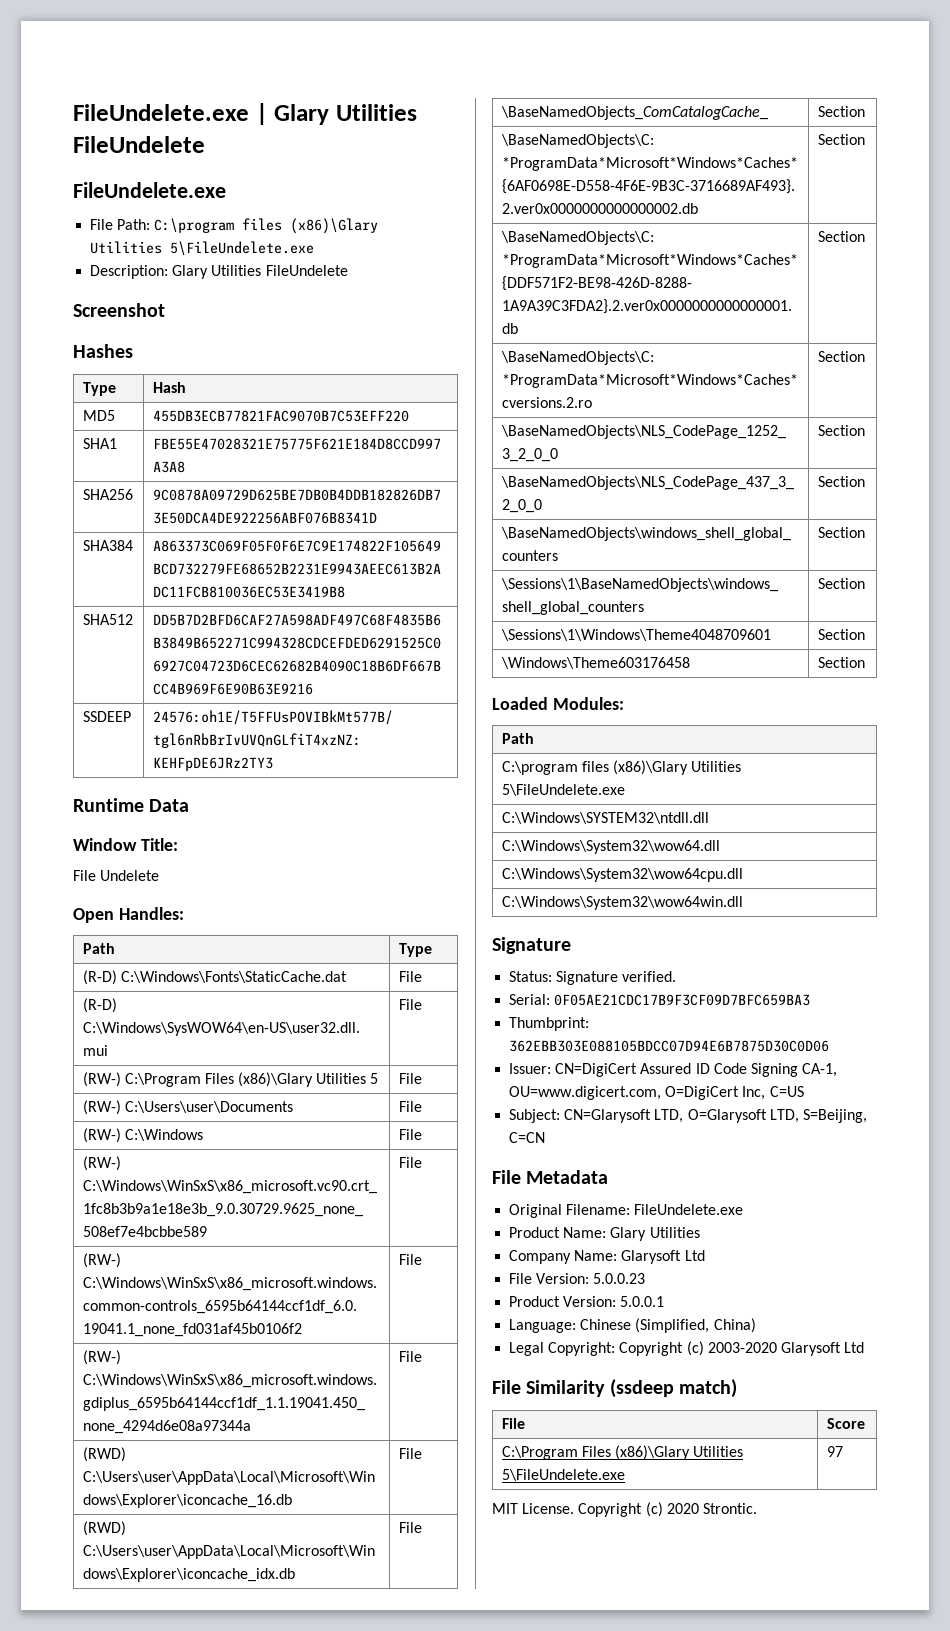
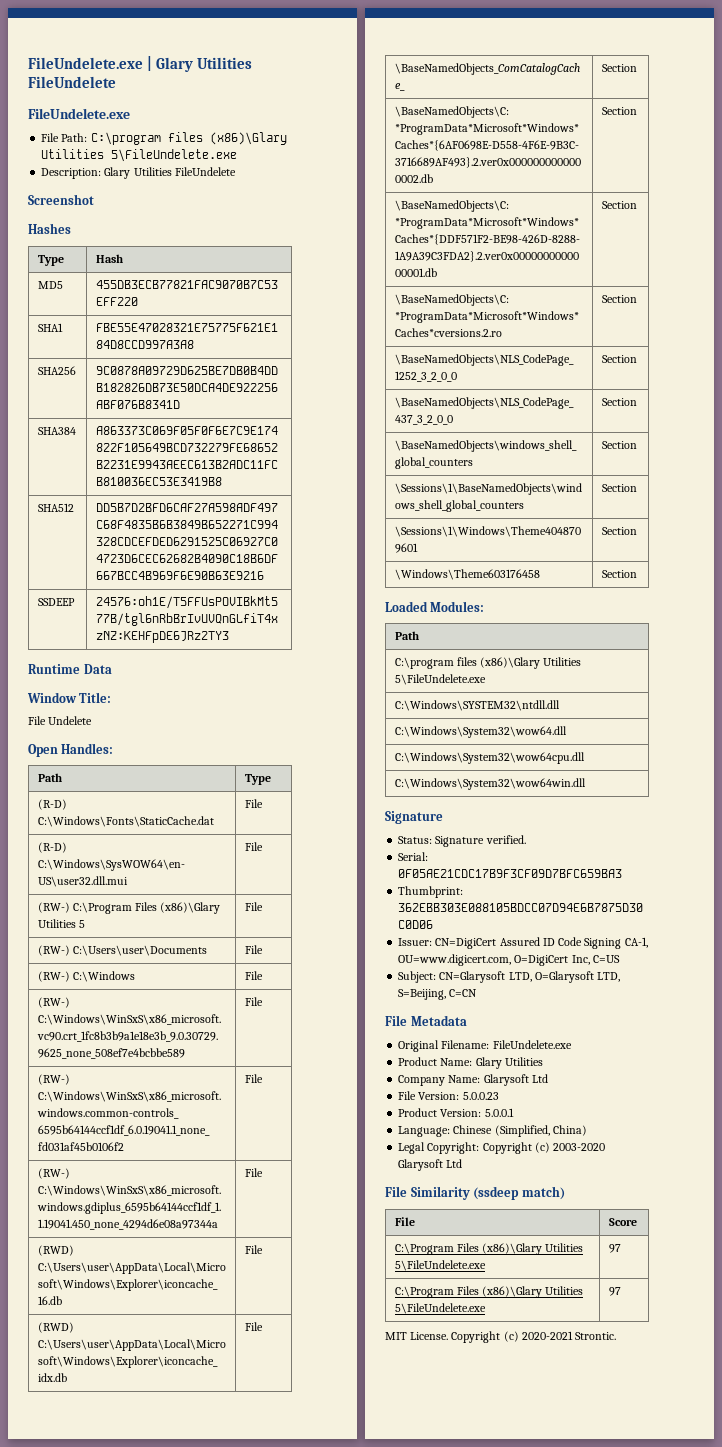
(843, 1451) none -> [394,1286,584,1298] [394,1303,486,1314] [608,1287,621,1296] // C:\Program Files (x86)\Glary Utilities 5\FileUndelete.exe | 97
[666,1503,699,1514] 2020 -> [521,1331,573,1340] 2020-2021

